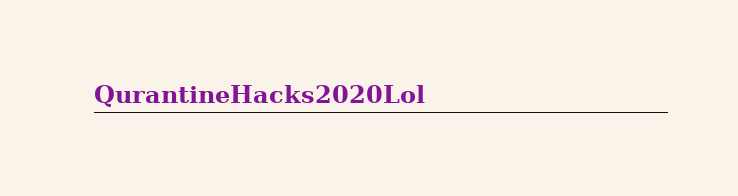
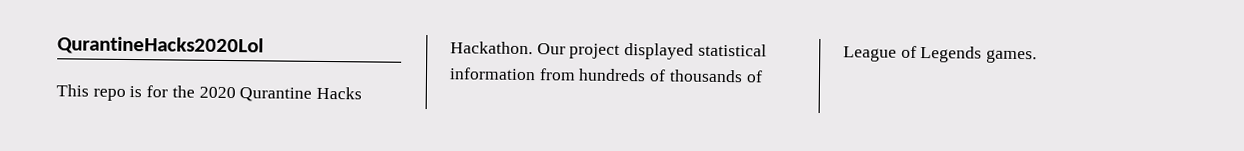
(425, 96) none -> [56,84,363,102] [450,41,767,60] [449,67,763,83] [843,45,1038,64] // This repo is for the 2020 Qurantine Hacks Hackathon. Our project displayed statistical information from hundreds of thousands of League of Legends games.

